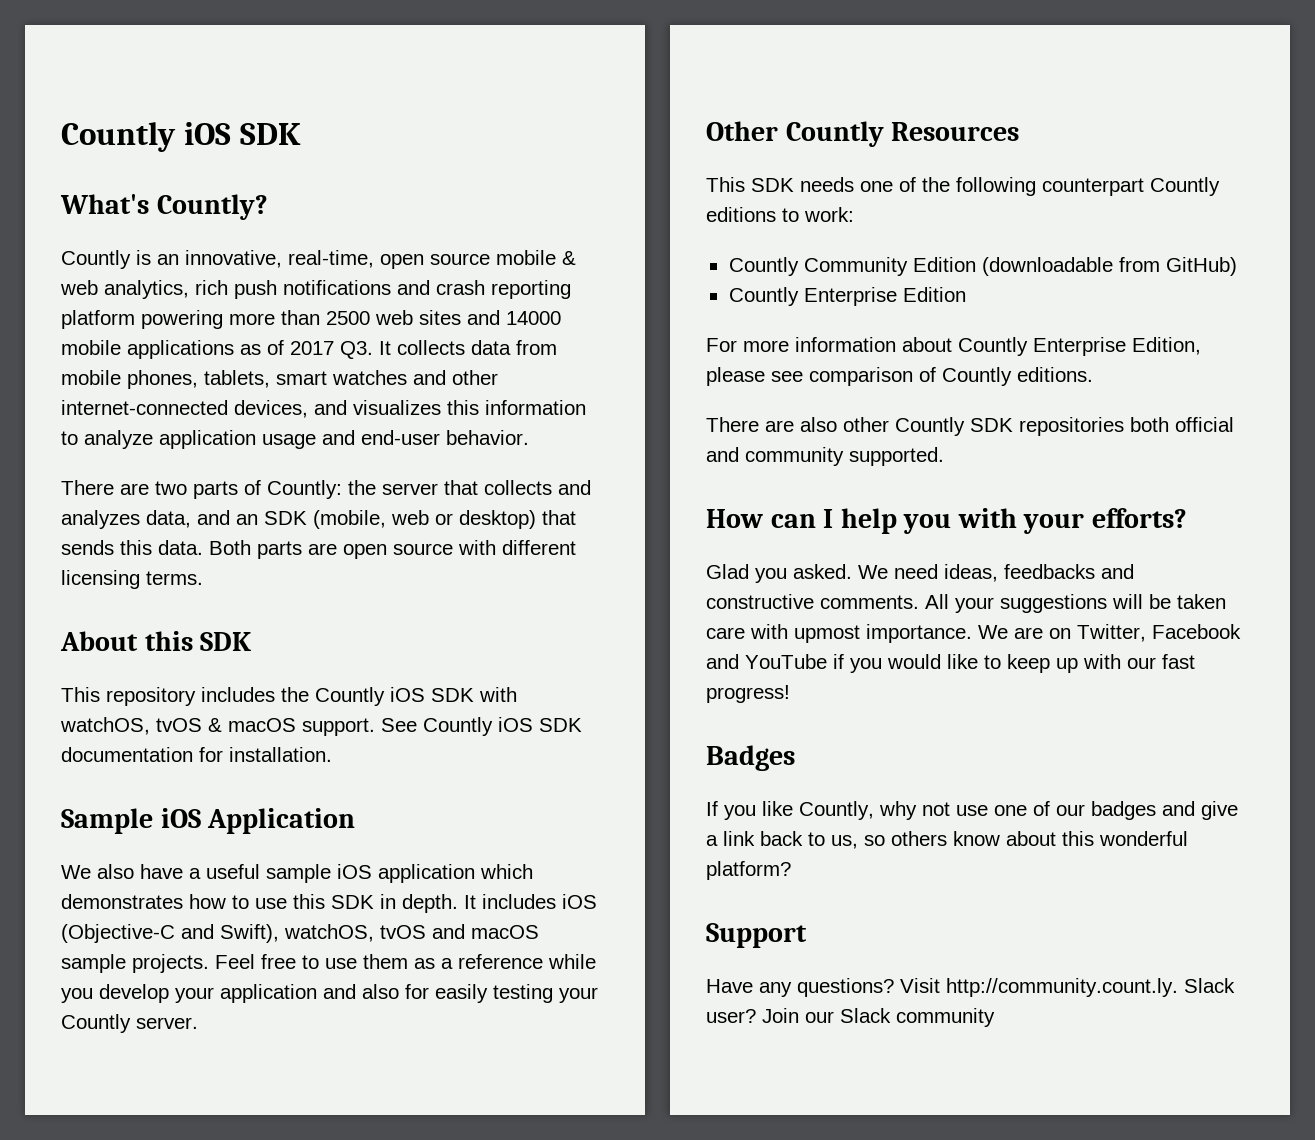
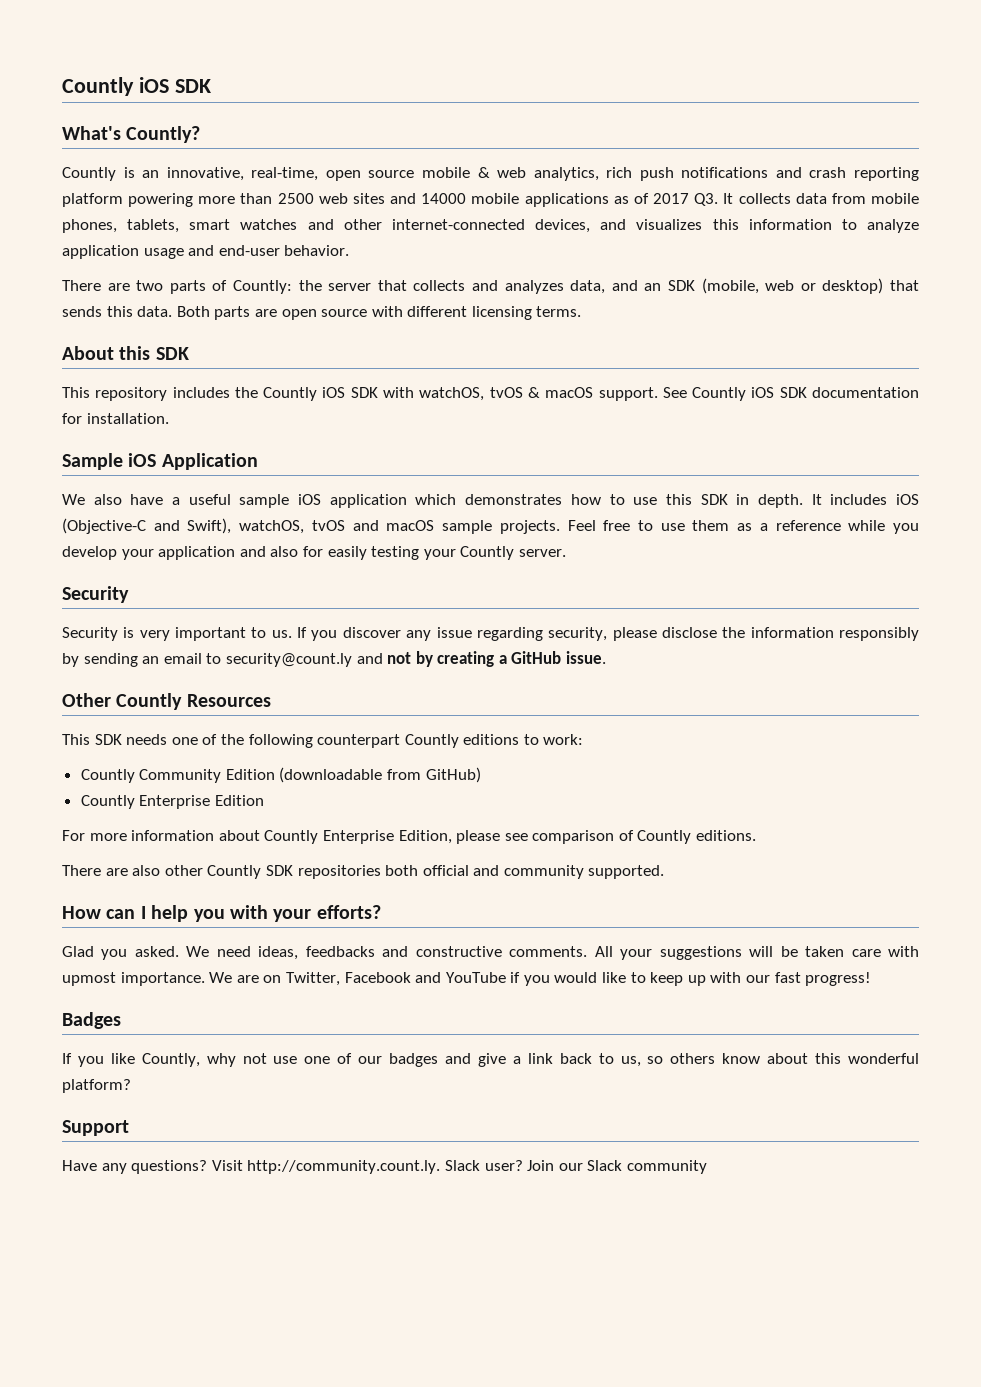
(198, 1023) none -> [62,586,129,603] [62,627,920,641] [62,651,607,667] // Security // Security is very important to us. If you discover any issue regarding security, please disclose the information responsibly by sending an email to security@count.ly and not by creating a GitHub issue.

